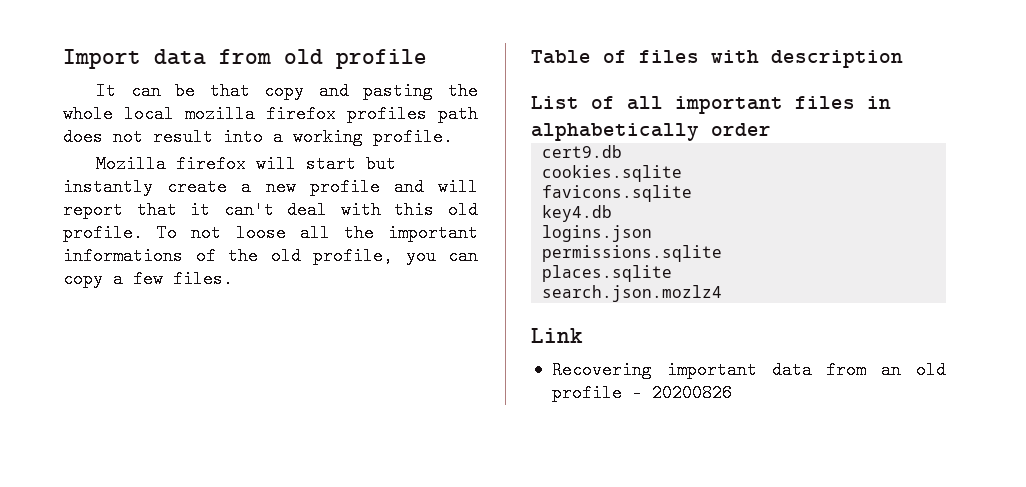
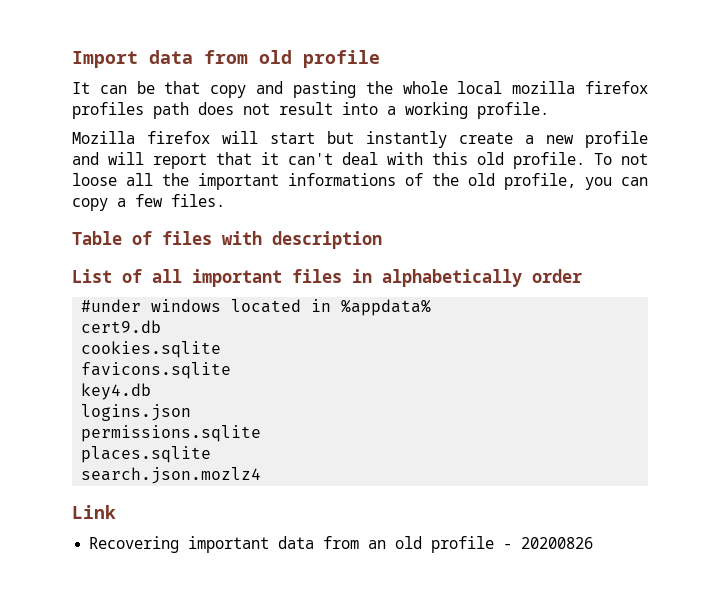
(771, 129) none -> [81,299,432,316] // #under windows located in %appdata%

